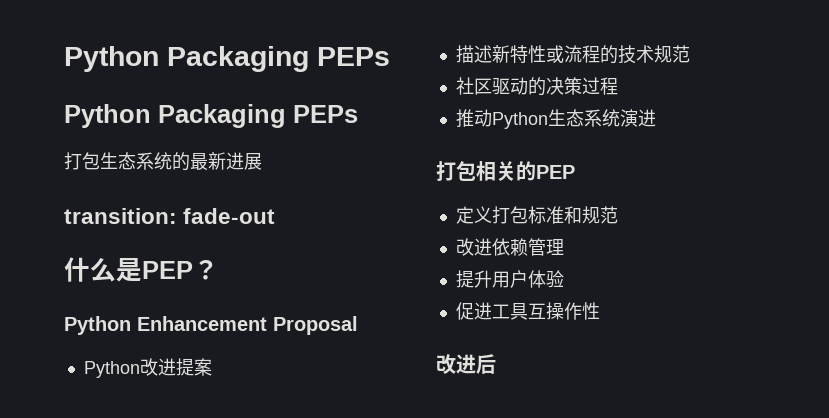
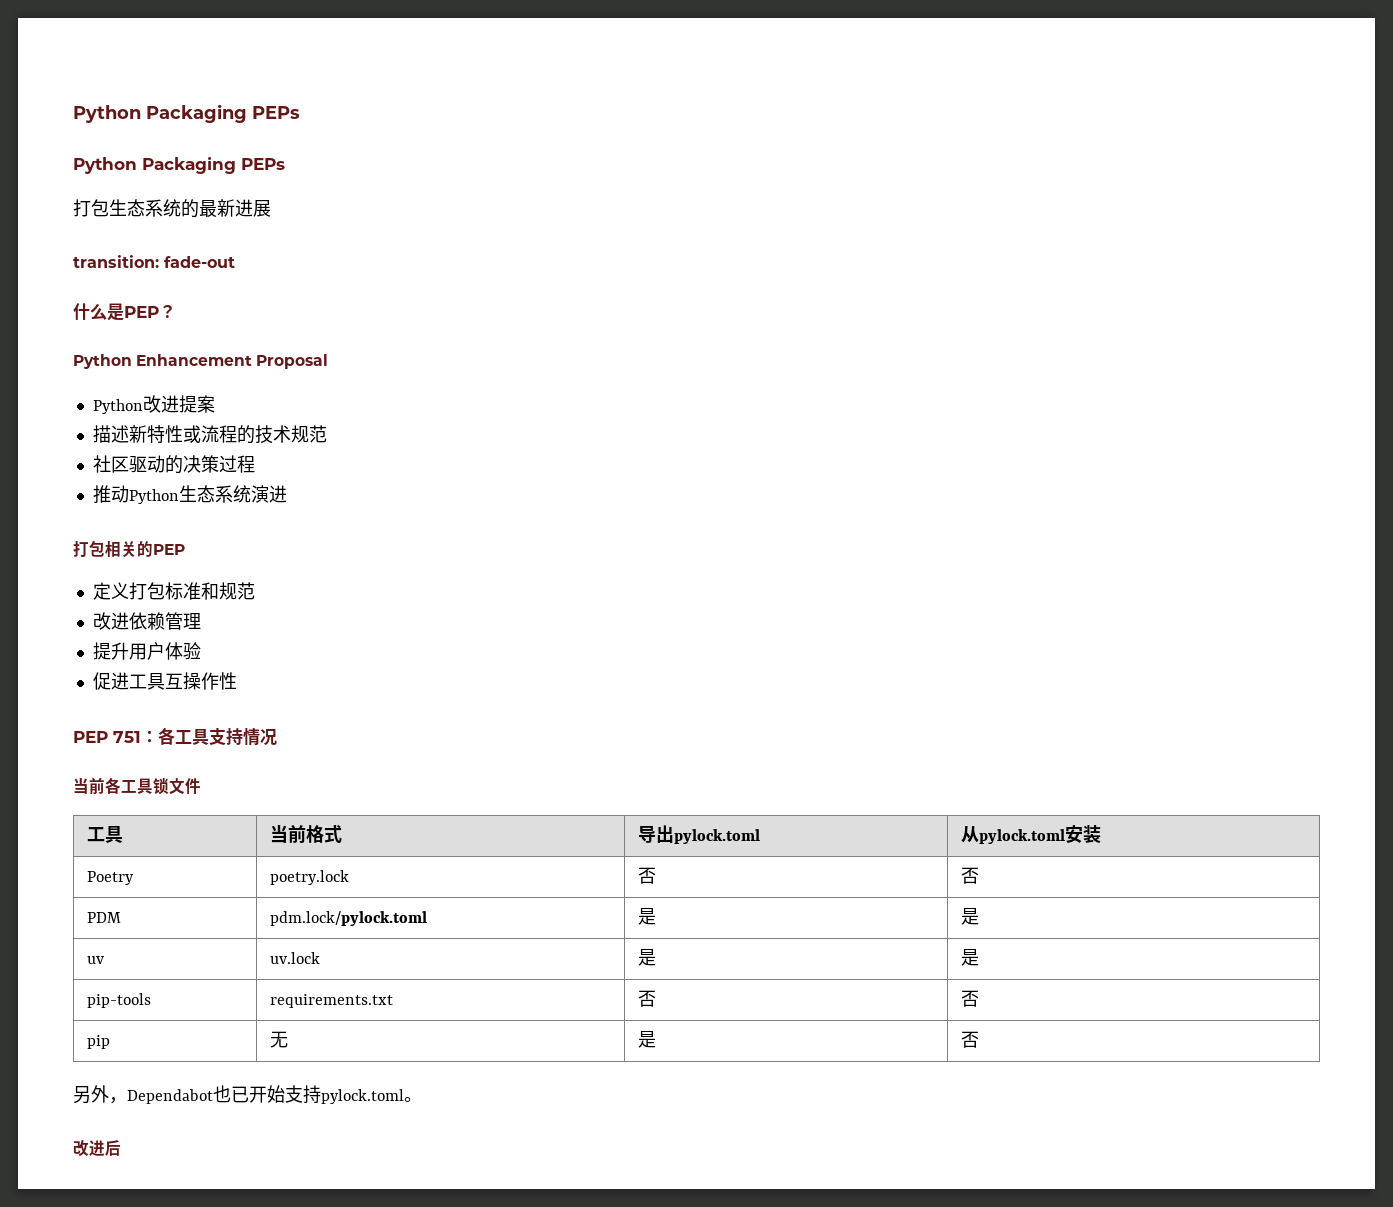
(600, 311) none -> [73,727,277,746] [73,777,201,795] [87,826,124,843] [270,825,343,844] [638,825,761,844] [961,825,1102,844] [87,871,135,885] [270,870,350,885] [638,867,657,884] [961,867,980,884] [87,912,122,923] [270,911,428,926] [638,908,657,925] [961,908,980,925] [87,956,105,964] [270,952,321,964] [638,949,657,966] [961,949,980,966] [87,993,152,1008] [270,994,394,1008] [638,990,657,1007] [961,990,980,1007] [87,1035,111,1049] [270,1031,289,1048] [638,1031,657,1048] [961,1031,980,1048] [73,1085,422,1104] // PEP 751：各工具支持情况 // 当前各工具锁文件 // 工具 | 当前格式 | 导出pylock.toml | 从pylock.toml安装 // Poetry | poetry.lock | 否 | 否 // PDM | pdm.lock/pylock.toml | 是 | 是 // uv | uv.lock | 是 | 是 // pip-tools | requirements.txt | 否 | 否 // pip | 无 | 是 | 否 // 另外，Dependabot也已开始支持pylock.toml。

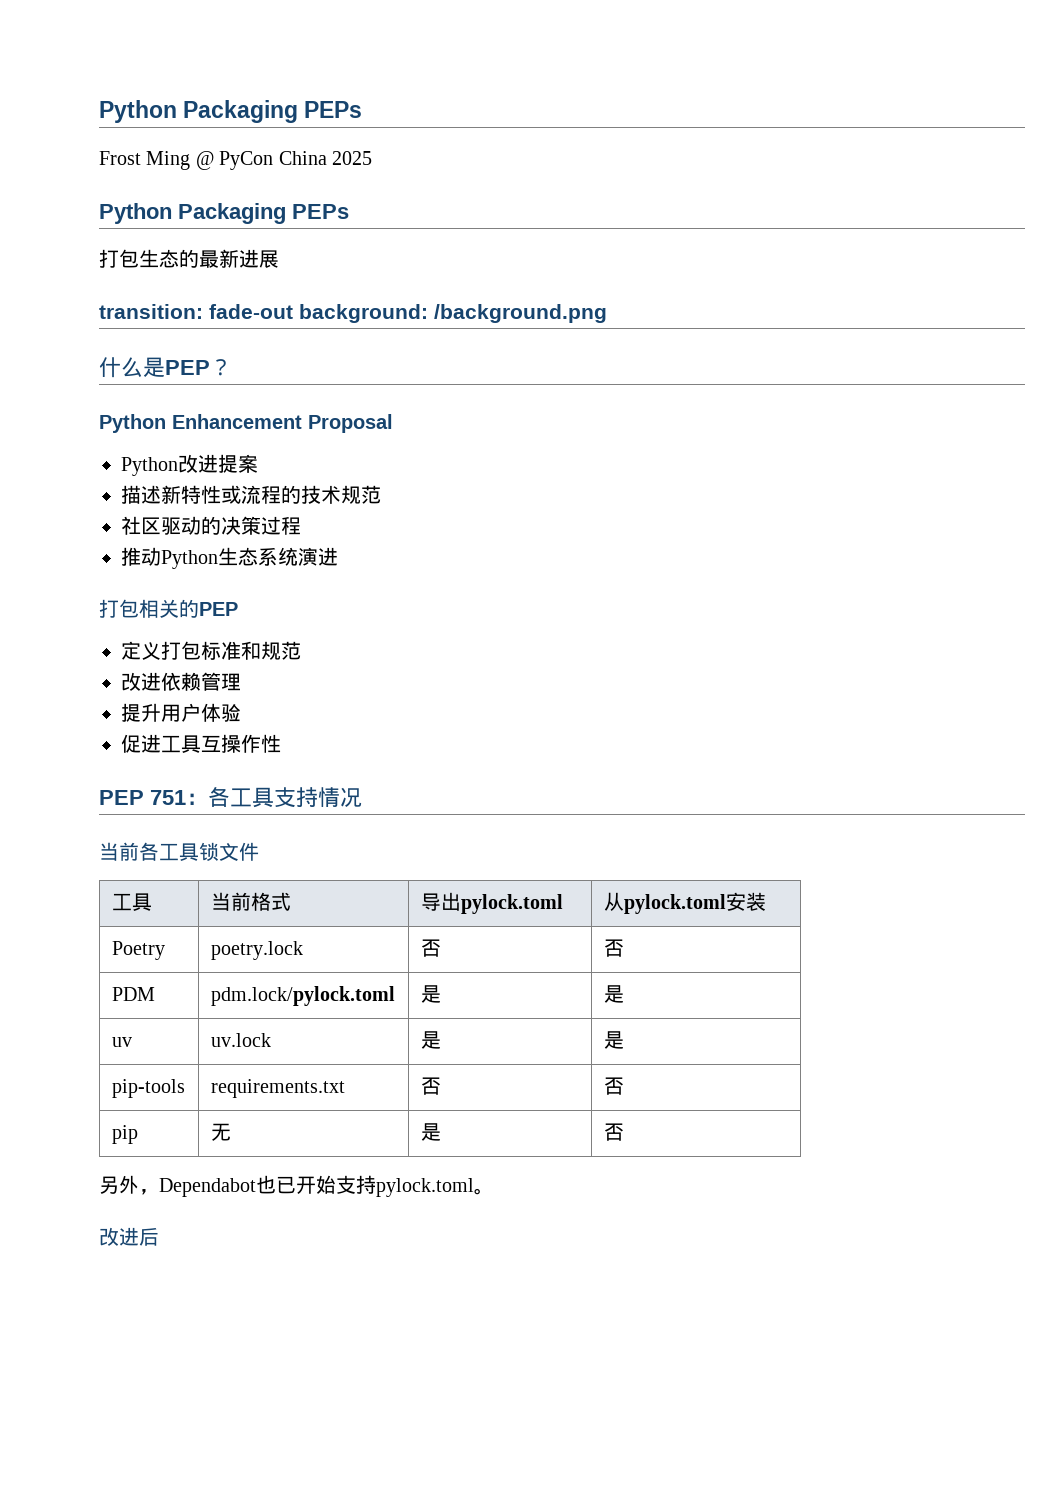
[73,104,300,123] Python Packaging PEPs -> [99,100,363,123] [99,151,372,170] Python Packaging PEPs // Frost Ming @ PyCon China 2025
[145,199,181,217] 系统 -> (179, 258) none
(235, 262) none -> [299,304,607,323] background: /background.png

